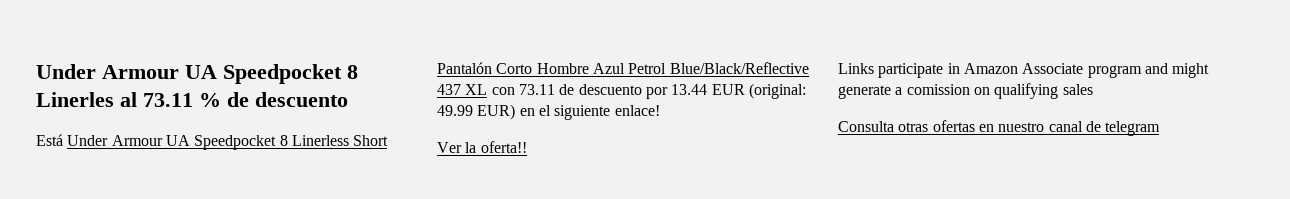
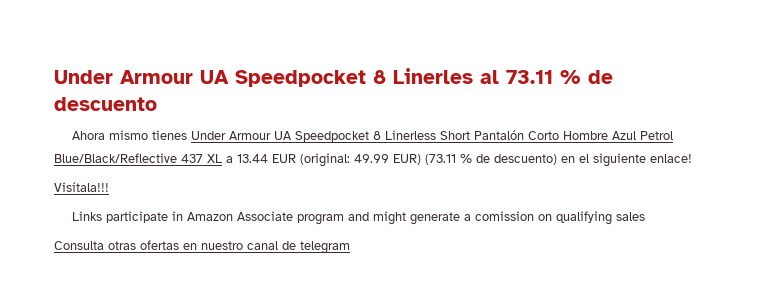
[36,134,63,146] Está -> [71,130,187,140] Ahora mismo tienes
[491,84,668,99] con 73.11 de descuento por -> [226,156,233,163] a
(516, 112) none -> [425,154,557,165] (73.11 % de descuento)
[437,141,527,153] Ver la oferta!! -> [54,182,109,192] Visítala!!!

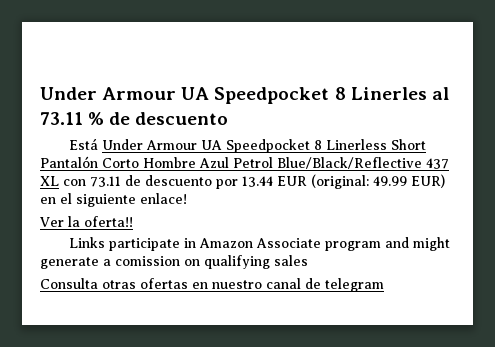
[71,130,187,140] Ahora mismo tienes -> [69,138,99,150] Está
[226,156,233,163] a -> [63,175,238,189] con 73.11 de descuento por
[425,154,557,165] (73.11 % de descuento) -> (445, 181) none
[54,182,109,192] Visítala!!! -> [40,216,133,227] Ver la oferta!!

